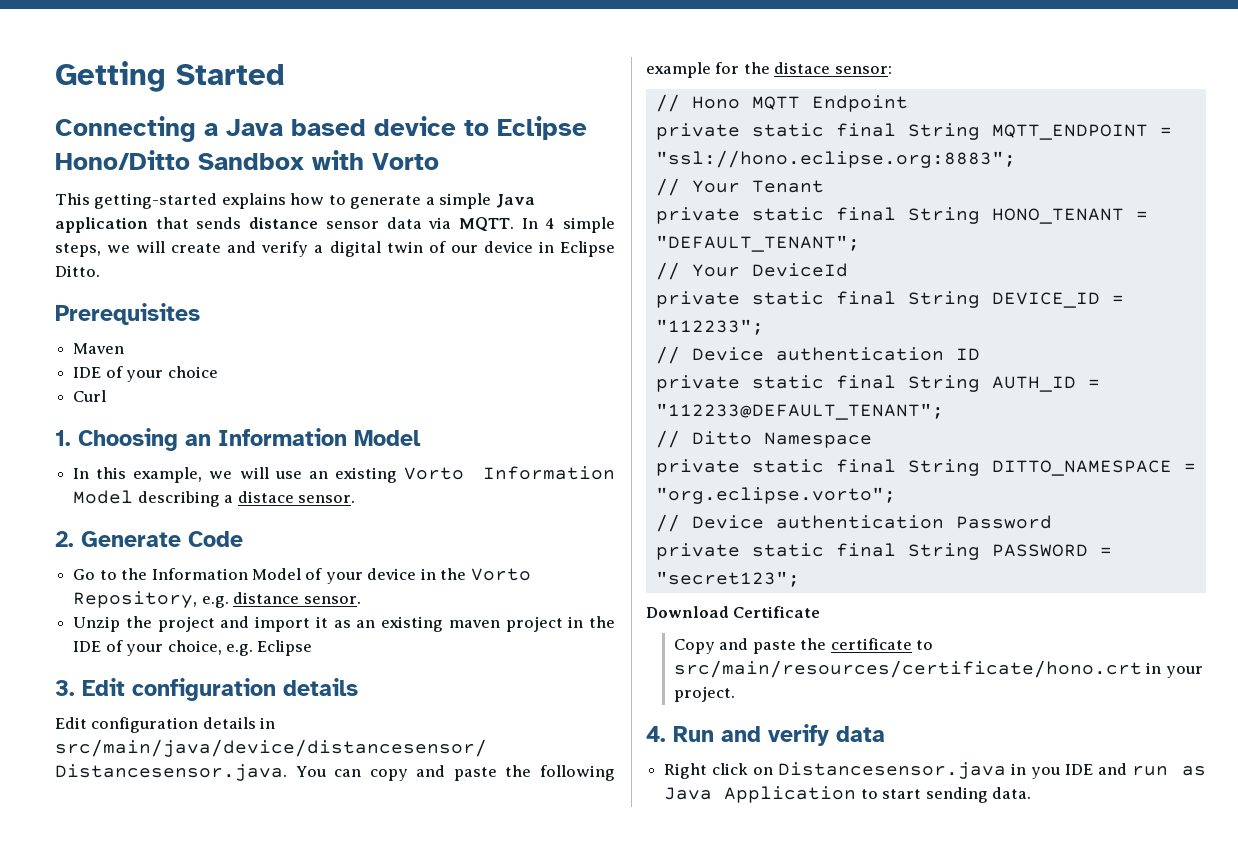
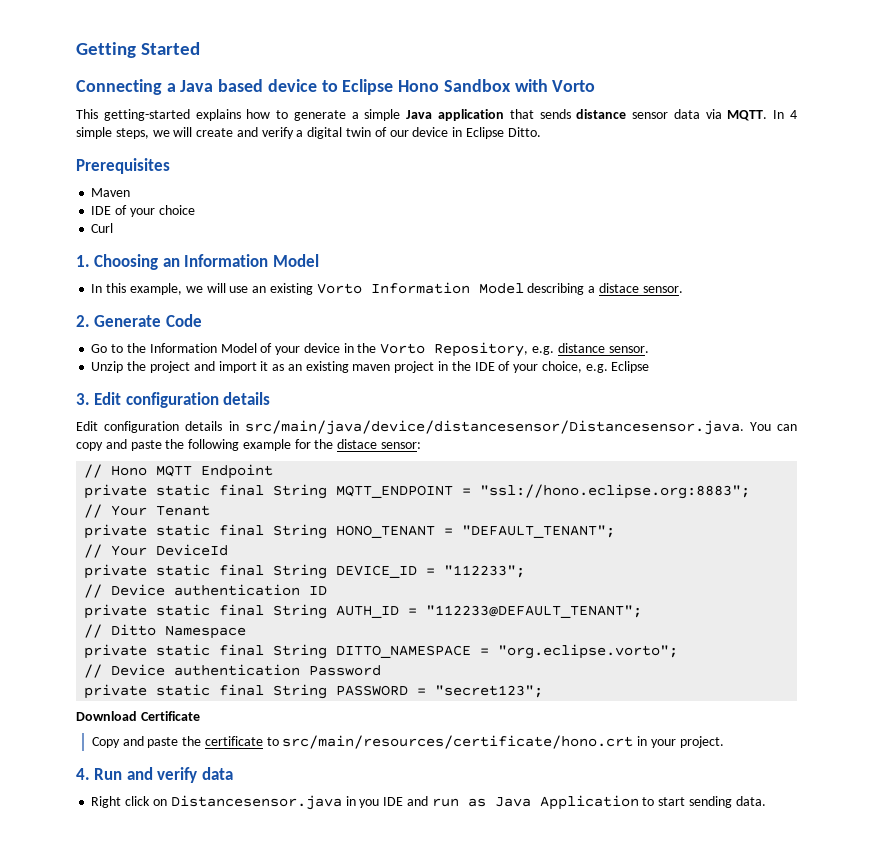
[55,150,190,170] Hono/Ditto -> [398,80,440,92] Hono

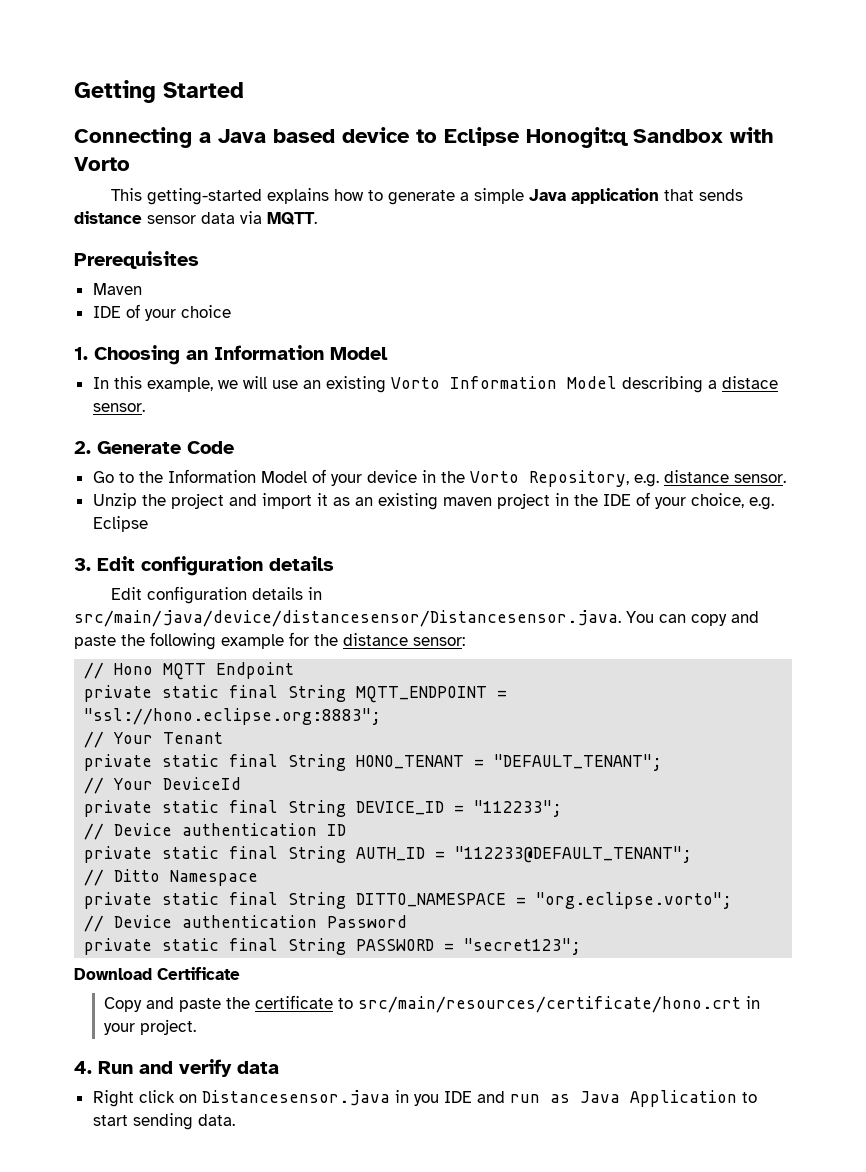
[398,80,440,92] Hono -> [526,127,628,148] Honogit:q
[773,110,798,119] [76,127,541,139] In 4 simple steps, we will create and verify a digital twin of our device in Eclipse Ditto. -> (317, 218) none
[91,223,114,233] // Curl -> (231, 311) none
[337,439,378,449] distace -> [343,633,408,646] distance

